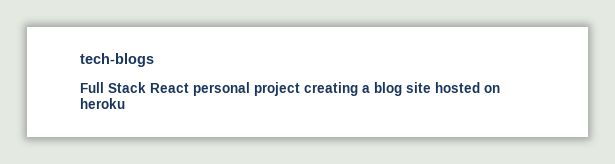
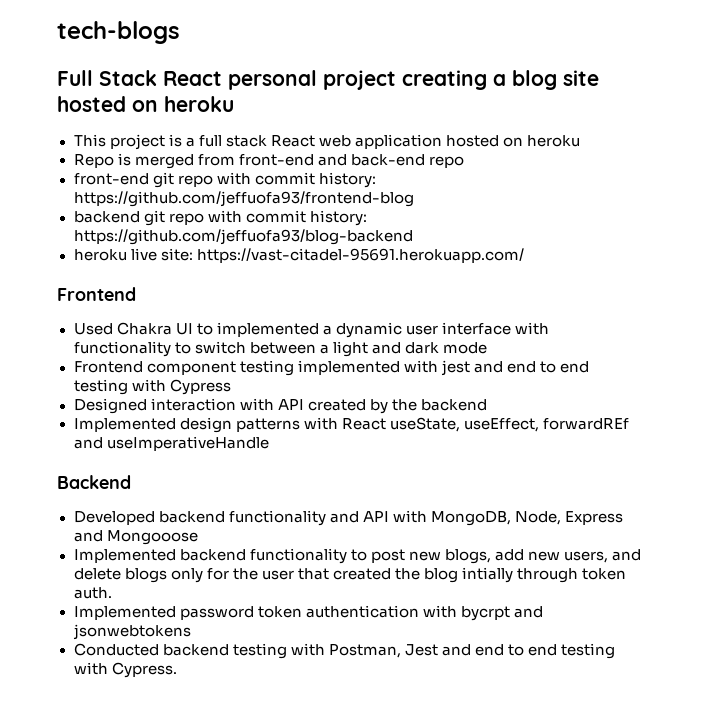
(125, 103) none -> [73,134,581,150] [73,153,464,169] [73,172,376,188] [73,191,414,207] [73,210,367,226] [73,229,413,245] [73,248,524,263] [57,287,136,301] [73,322,549,338] [73,341,487,357] [73,360,589,376] [73,379,231,395] [73,398,487,414] [73,417,629,433] [73,436,269,451] [57,475,131,489] [73,510,623,526] [73,530,198,545] [73,548,641,564] [73,567,627,583] [73,587,112,599] [73,605,543,621] [72,624,191,640] [73,643,616,659] [73,662,177,678] // This project is a full stack React web application hosted on heroku // Repo is merged from front-end and back-end repo // front-end git repo with commit history: https://github.com/jeffuofa93/frontend-blog // backend git repo with commit history: https://github.com/jeffuofa93/blog-backend // heroku live site: https://vast-citadel-95691.herokuapp.com/ // Frontend // Used Chakra UI to implemented a dynamic user interface with functionality to switch between a light and dark mode // Frontend component testing implemented with jest and end to end testing with Cypress // Designed interaction with API created by the backend // Implemented design patterns with React useState, useEffect, forwardREf and useImperativeHandle // Backend // Developed backend functionality and API with MongoDB, Node, Express and Mongooose // Implemented backend functionality to post new blogs, add new users, and delete blogs only for the user that created the blog intially through token auth. // Implemented password token authentication with bycrpt and jsonwebtokens // Conducted backend testing with Postman, Jest and end to end testing with Cypress.

